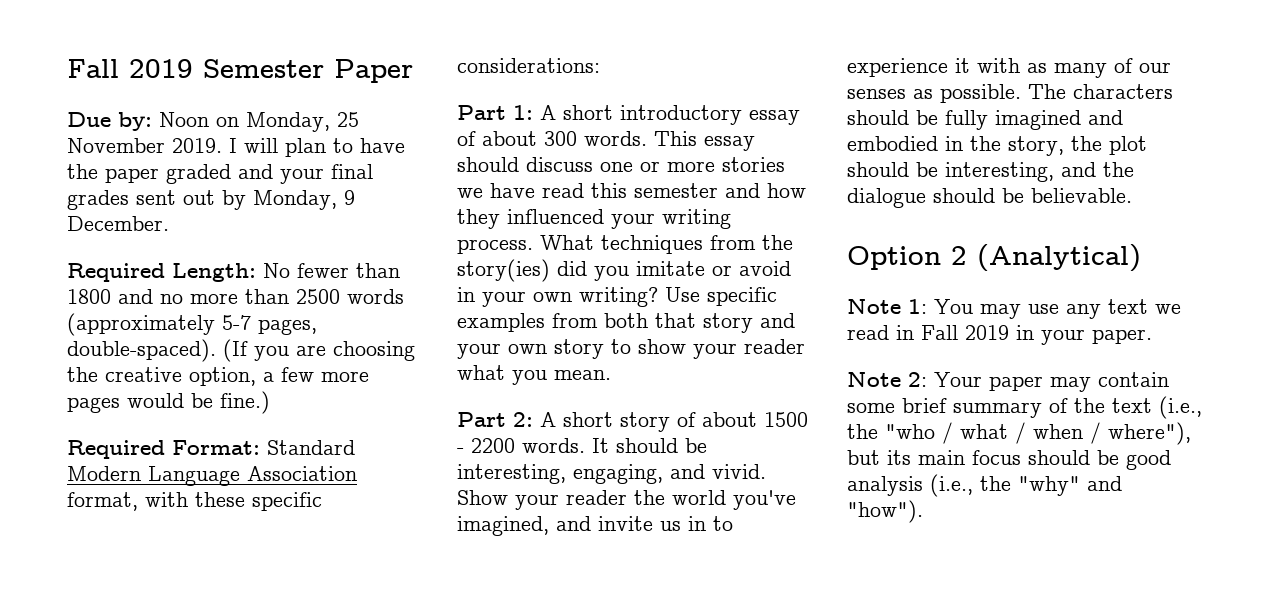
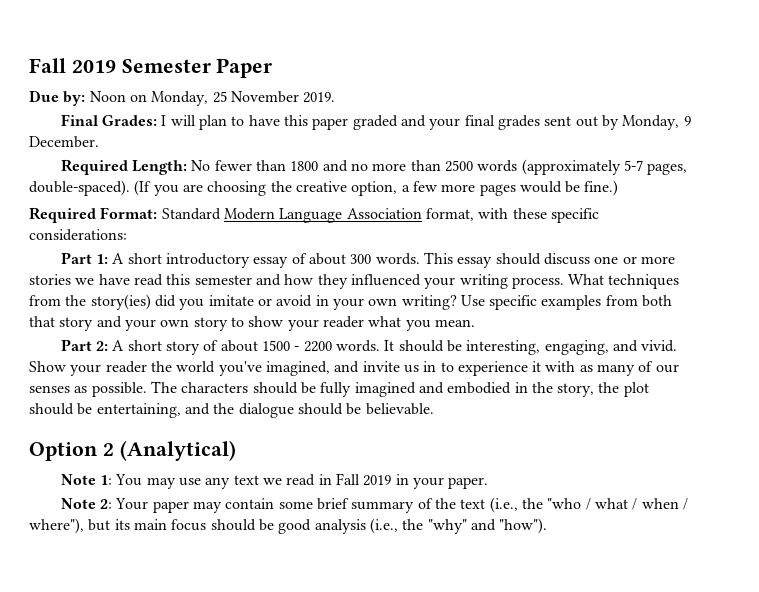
(222, 145) none -> [60,114,158,126] // Final Grades:
[67,164,98,179] the -> [284,115,309,126] this
[945,162,1054,182] interesting, -> [96,403,181,418] entertaining,

